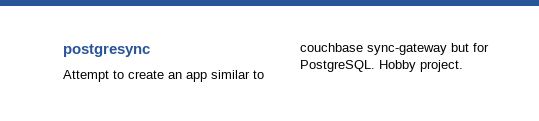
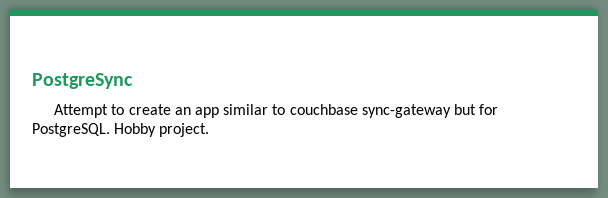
[63,44,150,57] postgresync -> [32,73,133,89] PostgreSync

